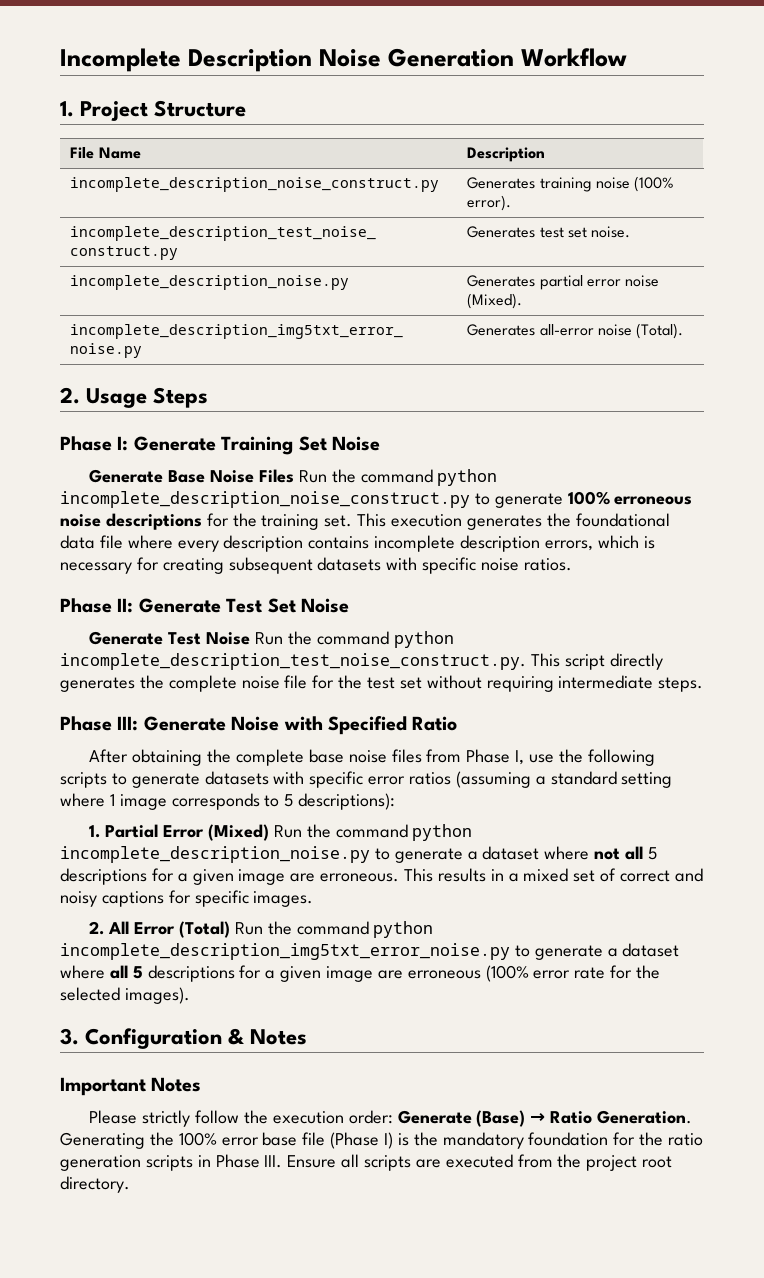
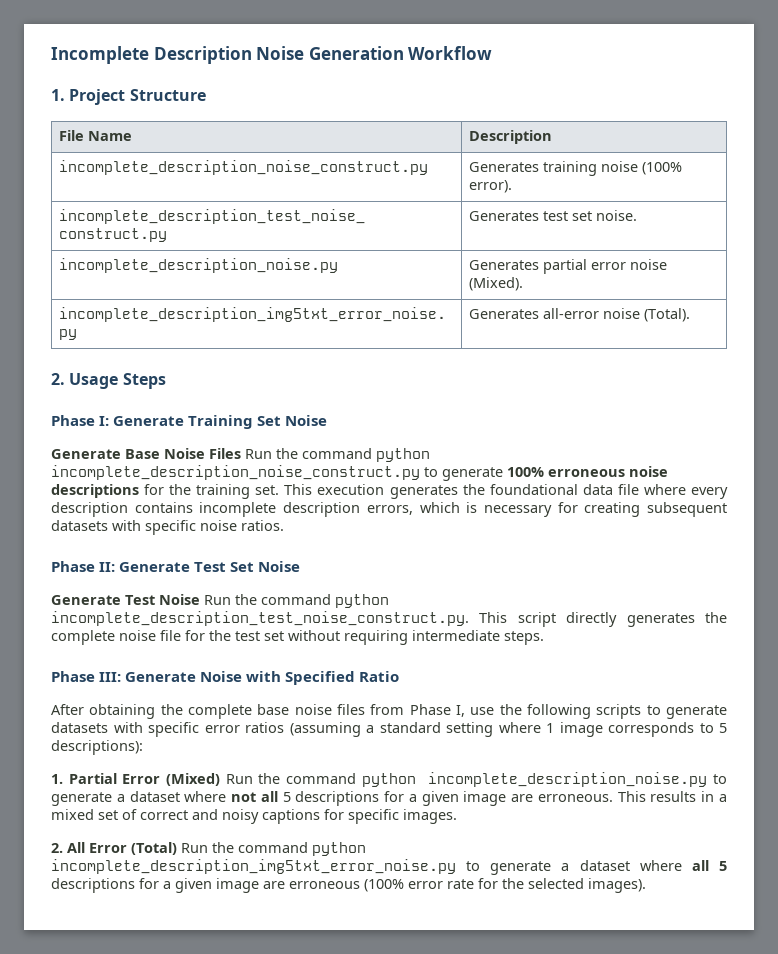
[60,1028,308,1049] [60,1077,202,1096] [89,1110,693,1127] [60,1132,704,1149] [60,1154,673,1171] [60,1176,130,1193] // 3. Configuration & Notes // Important Notes // Please strictly follow the execution order: Generate (Base) → Ratio Generation. Generating the 100% error base file (Phase I) is the mandatory foundation for the ratio generation scripts in Phase III. Ensure all scripts are executed from the project root directory. -> (646, 885) none

